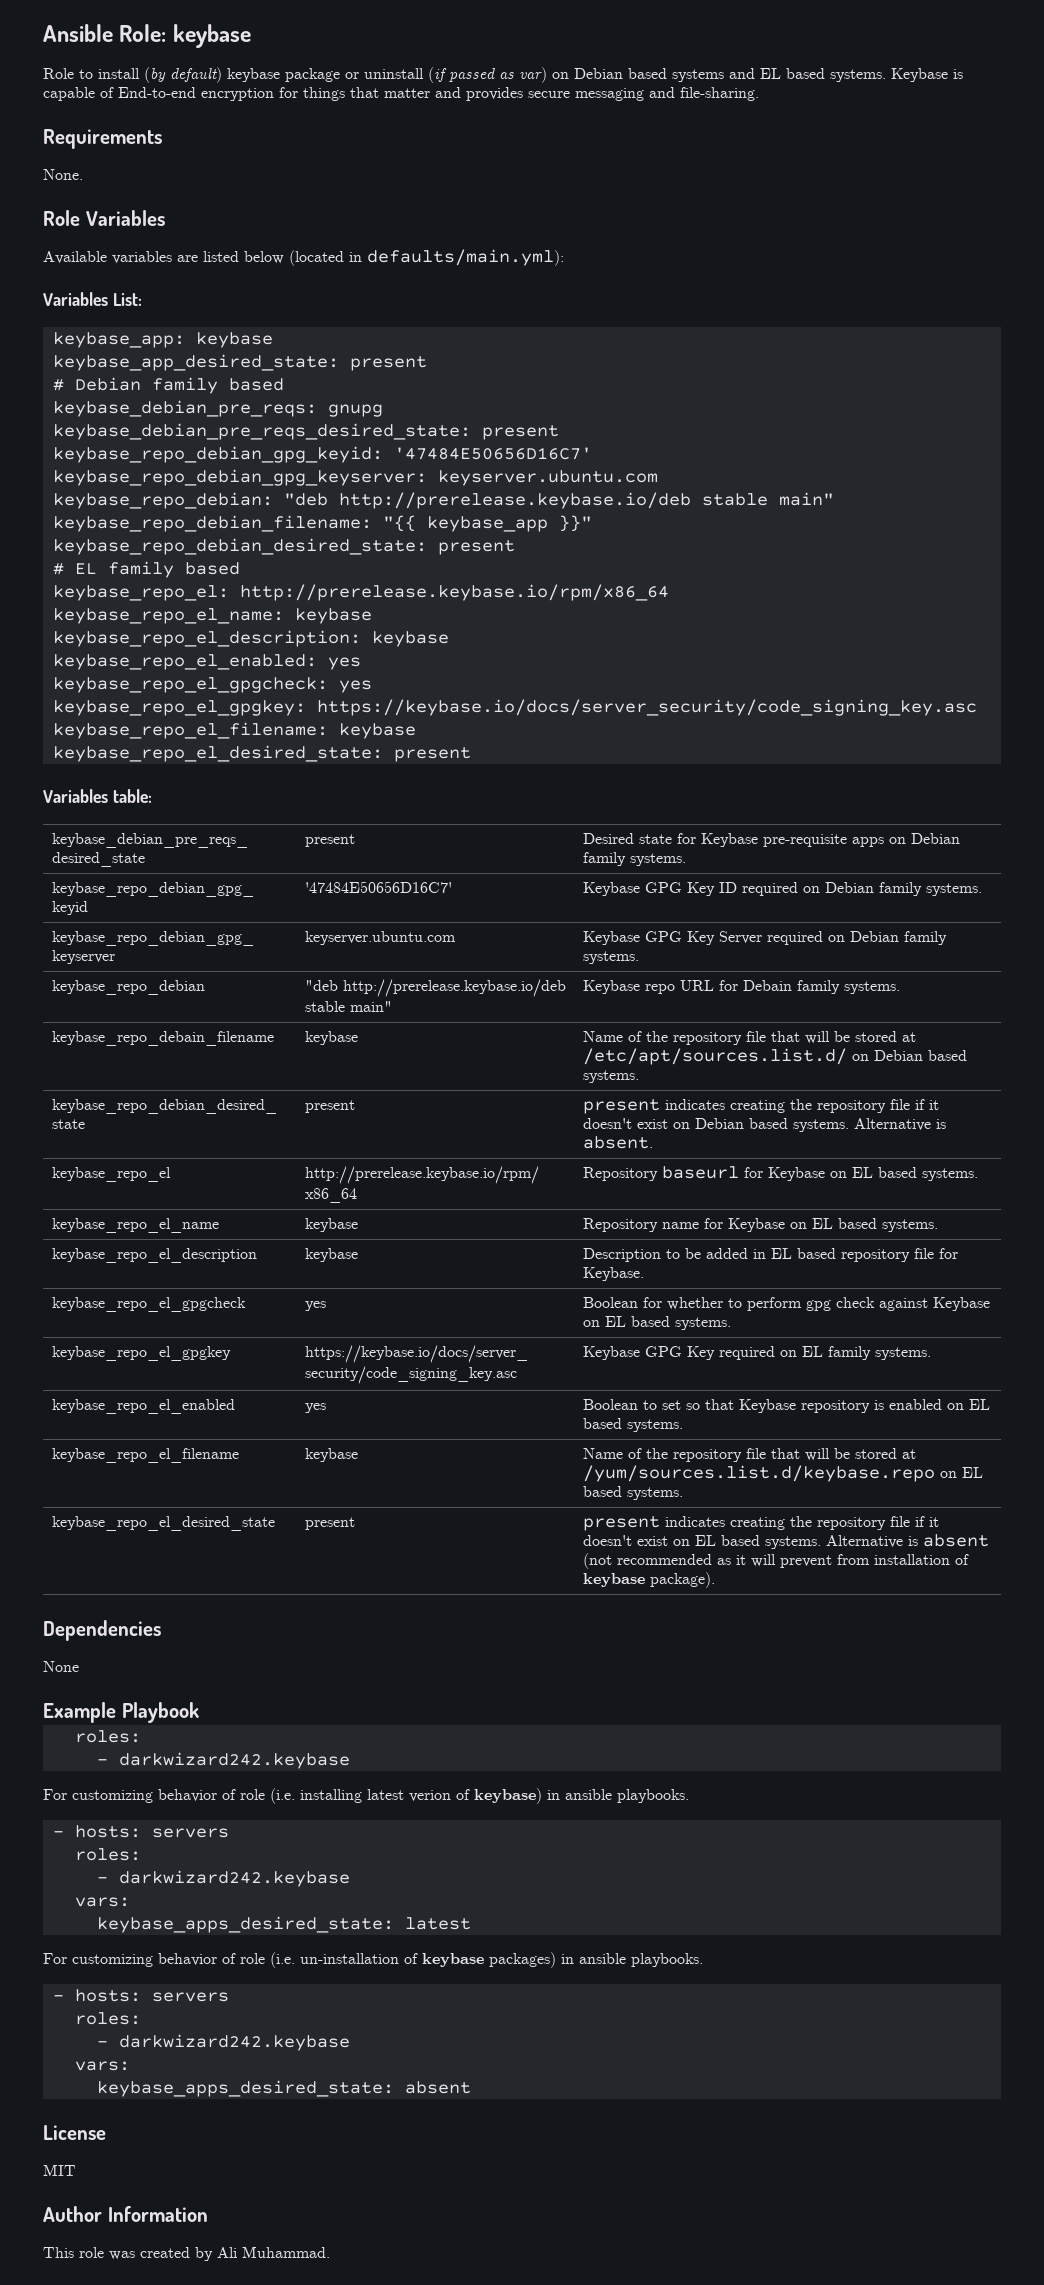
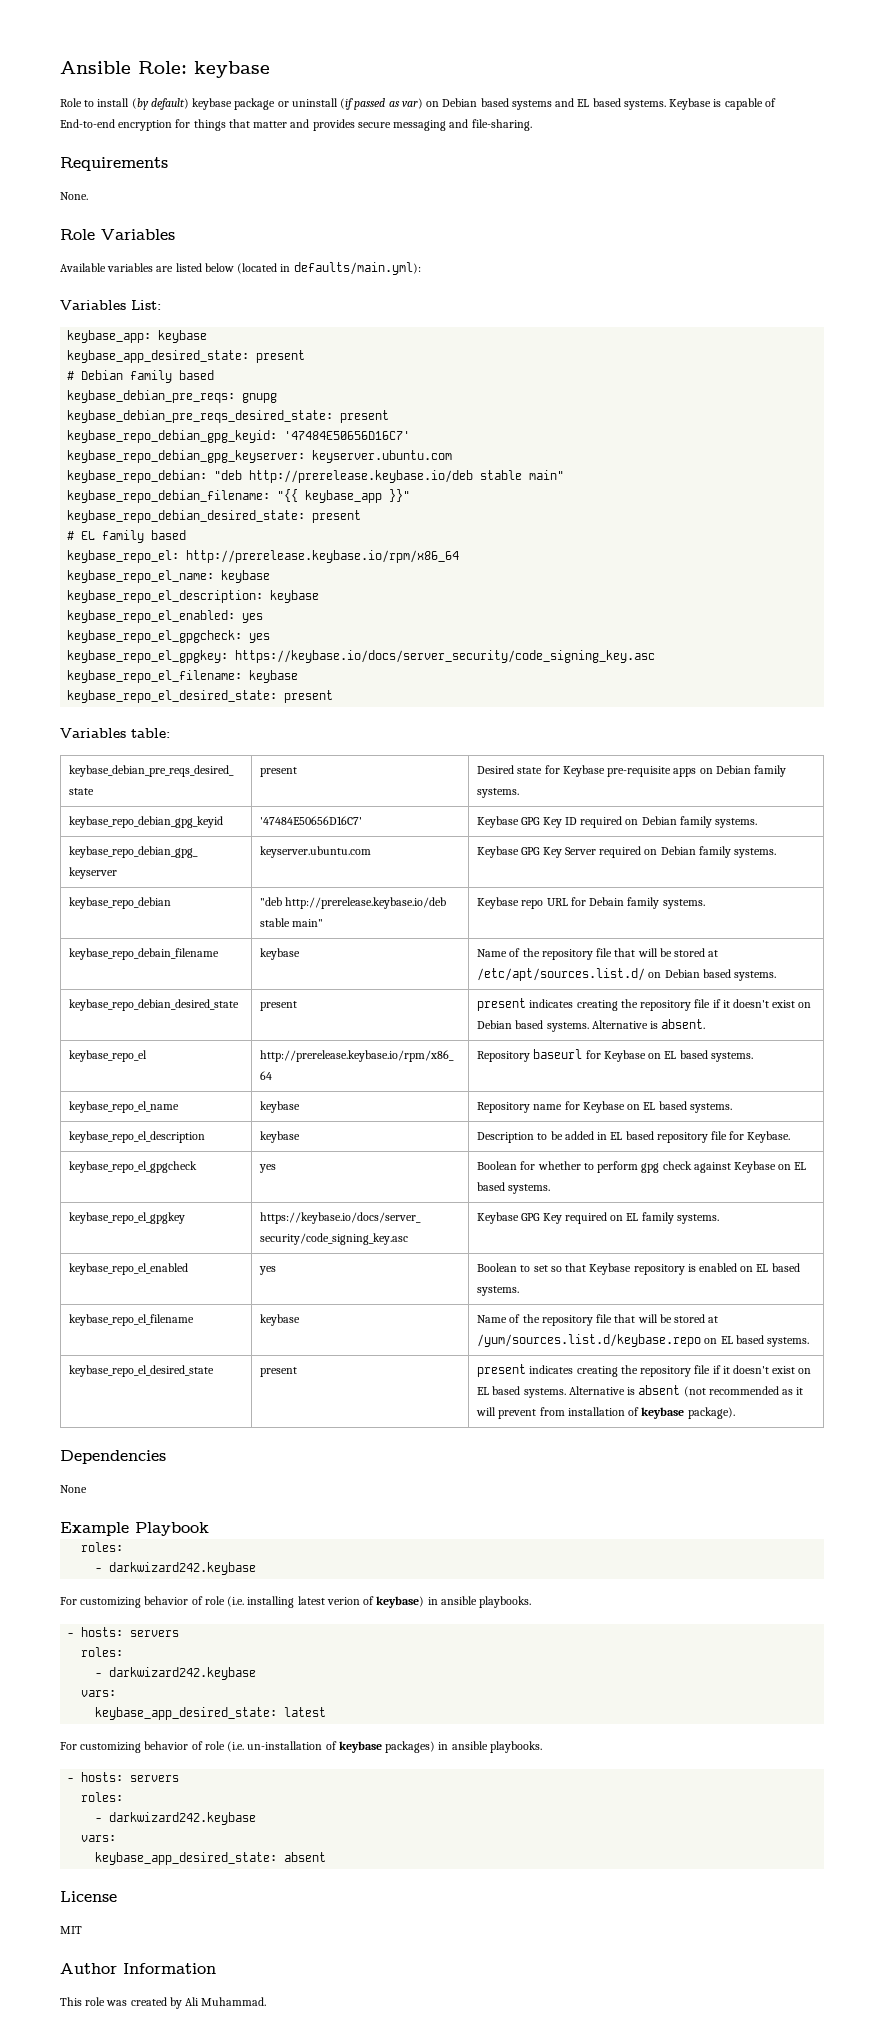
[96,1916,394,1933] keybase_apps_desired_state: -> [95,1707,278,1720] keybase_app_desired_state:
[96,2080,394,2097] keybase_apps_desired_state: -> [95,1852,278,1865] keybase_app_desired_state:

